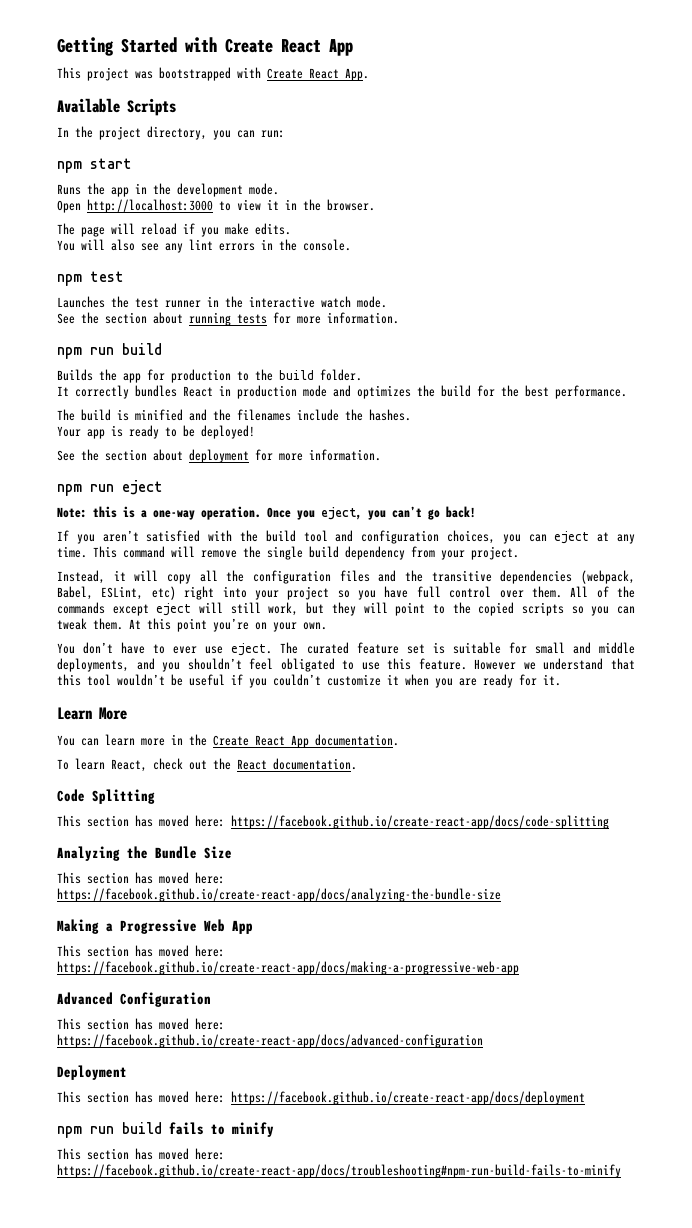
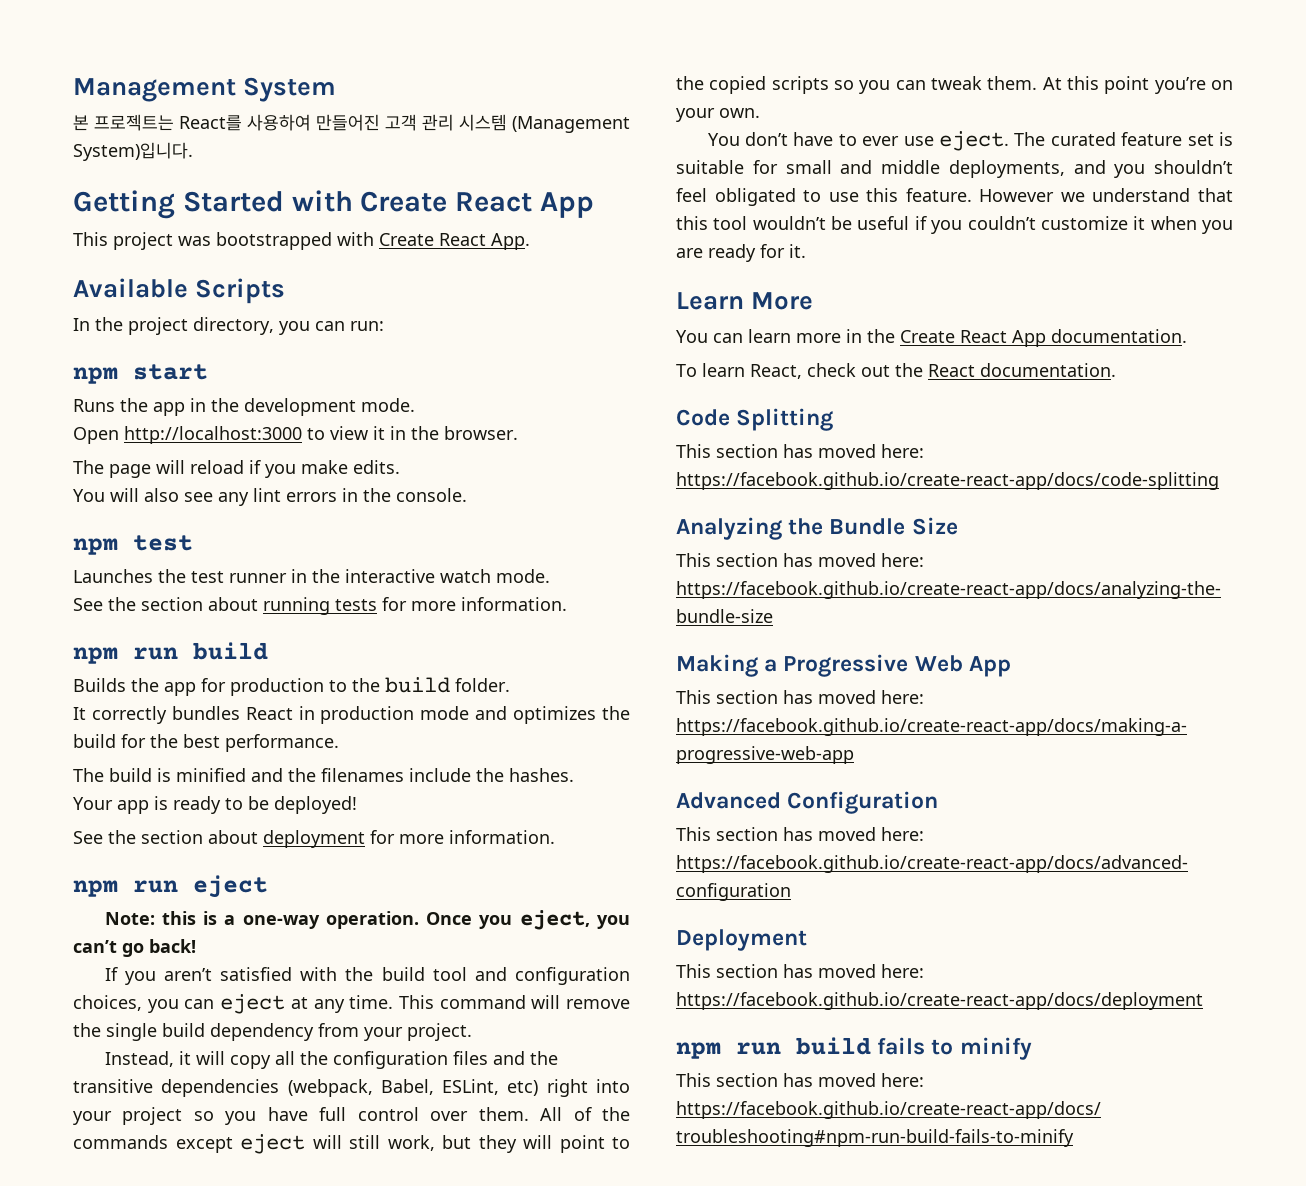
(57, 46) none -> [73,77,337,102] [73,114,630,133] [73,142,193,161] Management System // 본 프로젝트는 React를 사용하여 만들어진 고객 관리 시스템 (Management System)입니다. //

